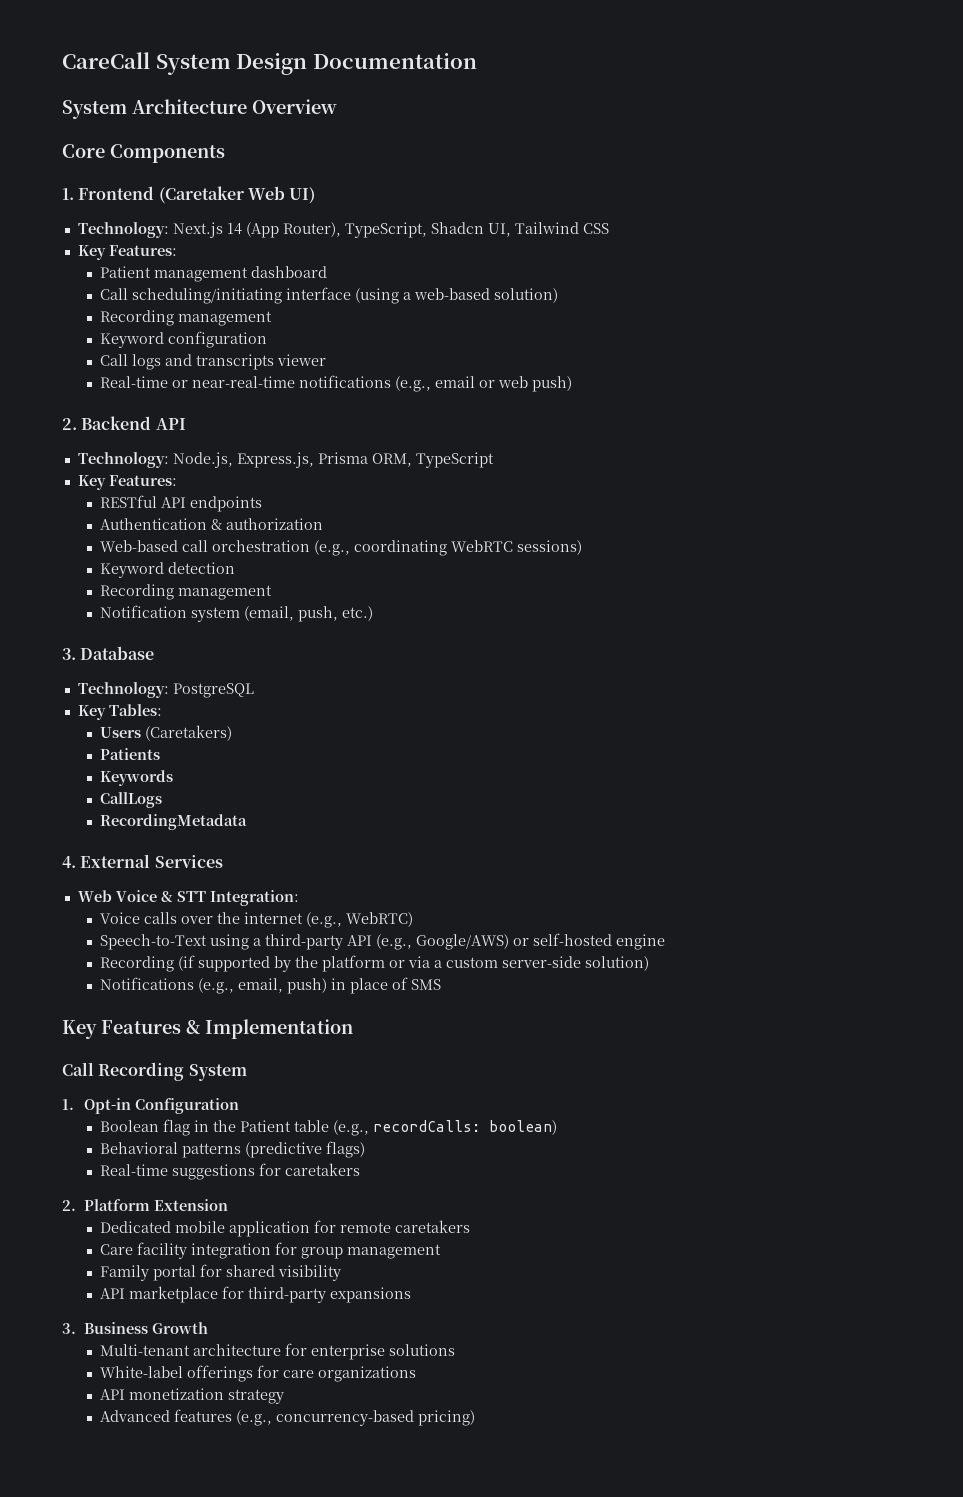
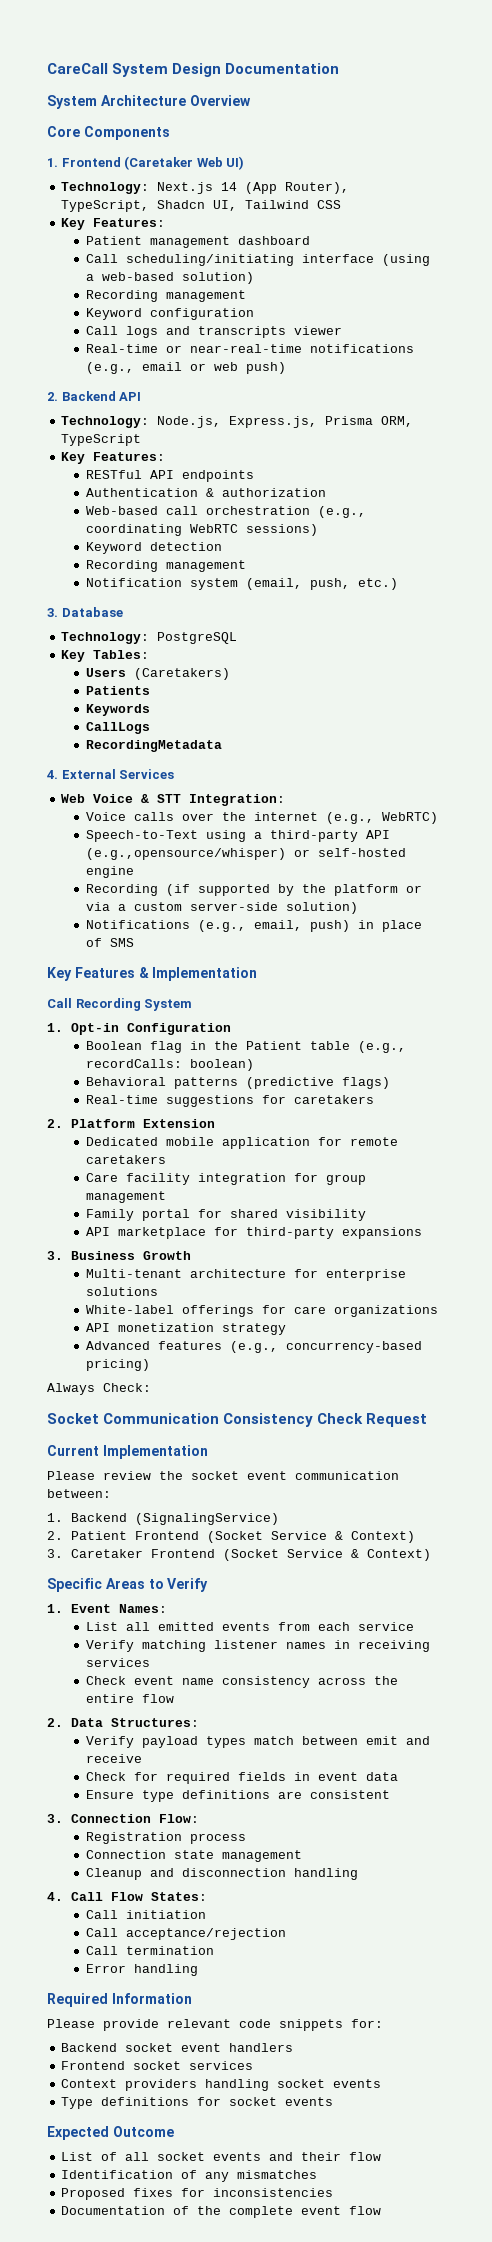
[375,934,509,950] (e.g., Google/AWS) -> [85,848,286,860] (e.g.,opensource/whisper)
(475, 1418) none -> [47,1383,151,1395] [47,1413,428,1427] [47,1445,208,1459] [47,1471,399,1480] [47,1489,111,1498] [47,1513,280,1525] [47,1531,416,1543] [47,1549,432,1561] [47,1578,209,1592] [47,1604,168,1613] [85,1622,414,1631] [85,1640,430,1652] [85,1658,150,1667] [85,1676,398,1688] [85,1694,174,1703] [47,1718,200,1727] [85,1736,430,1748] [85,1754,142,1763] [85,1772,398,1784] [85,1790,390,1802] [47,1814,200,1823] [85,1832,246,1844] [85,1850,302,1862] [85,1868,358,1880] [47,1892,208,1901] [85,1910,206,1919] [85,1928,286,1940] [85,1946,214,1955] [85,1964,198,1976] [47,1993,192,2007] [47,2019,383,2031] [61,2043,294,2052] [61,2061,254,2070] [61,2079,382,2091] [61,2097,334,2109] [47,2126,174,2140] [61,2152,382,2161] [61,2170,318,2182] [61,2188,334,2200] [61,2206,382,2218] // Always Check: // Socket Communication Consistency Check Request // Current Implementation // Please review the socket event communication between: // 1. Backend (SignalingService) // 2. Patient Frontend (Socket Service & Context) // 3. Caretaker Frontend (Socket Service & Context) // Specific Areas to Verify // 1. Event Names: // List all emitted events from each service // Verify matching listener names in receiving services // Check event name consistency across the entire flow // 2. Data Structures: // Verify payload types match between emit and receive // Check for required fields in event data // Ensure type definitions are consistent // 3. Connection Flow: // Registration process // Connection state management // Cleanup and disconnection handling // 4. Call Flow States: // Call initiation // Call acceptance/rejection // Call termination // Error handling // Required Information // Please provide relevant code snippets for: // Backend socket event handlers // Frontend socket services // Context providers handling socket events // Type definitions for socket events // Expected Outcome // List of all socket events and their flow // Identification of any mismatches // Proposed fixes for inconsistencies // Documentation of the complete event flow

